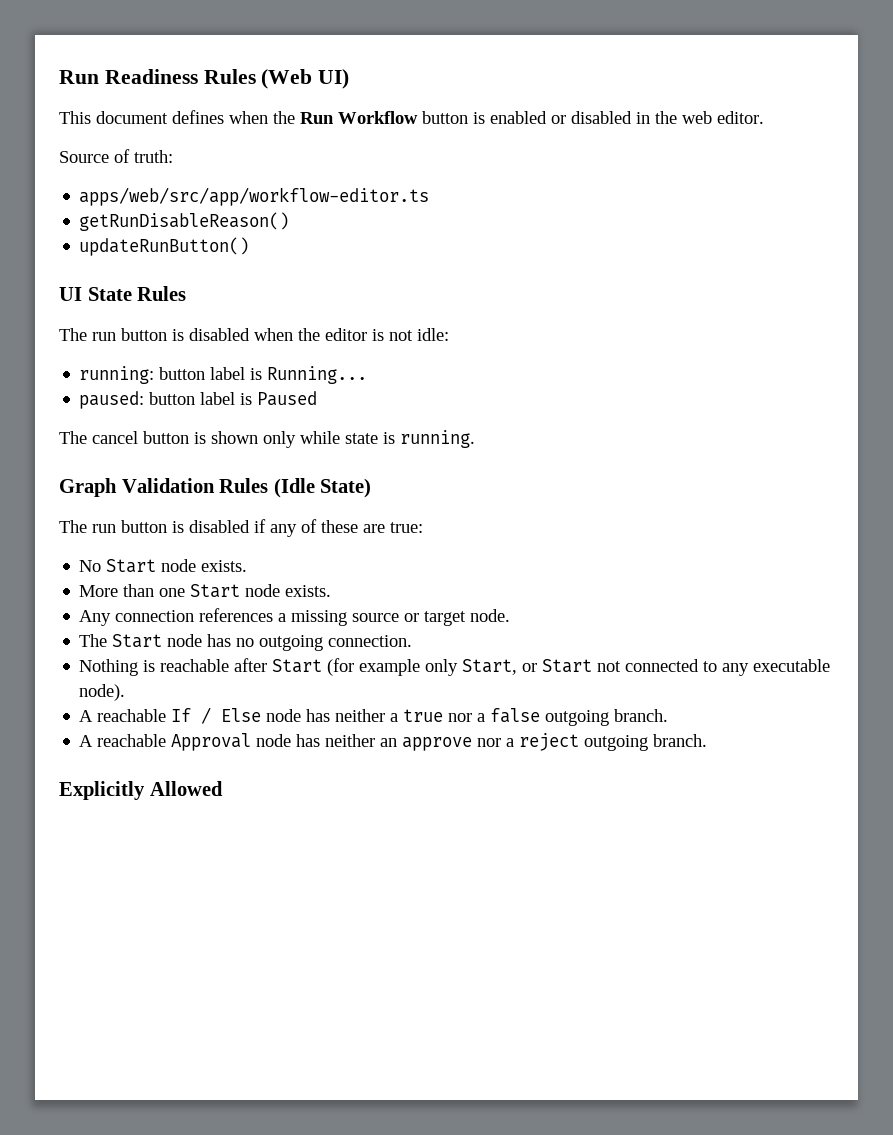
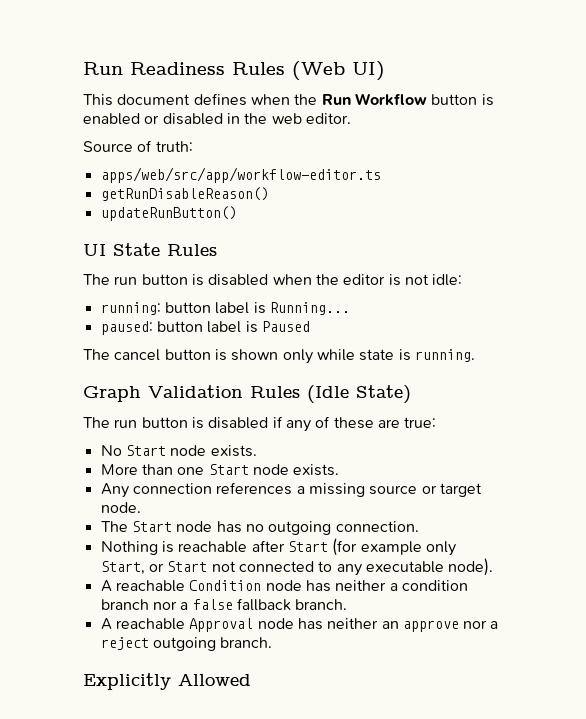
[171,707,262,724] If / Else -> [189,580,262,591] Condition
[403,709,444,722] true -> [401,580,468,591] [100,599,149,610] condition branch
[545,710,610,726] outgoing -> [236,598,291,611] fallback

